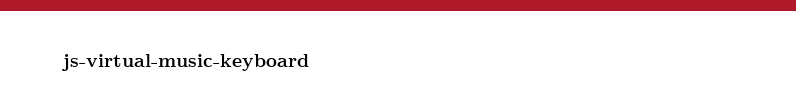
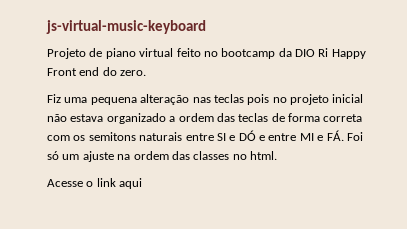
(309, 62) none -> [47,48,366,59] [47,67,147,76] [47,94,364,105] [47,113,363,124] [47,130,363,141] [47,151,277,162] [47,178,143,189] // Projeto de piano virtual feito no bootcamp da DIO Ri Happy Front end do zero. // Fiz uma pequena alteração nas teclas pois no projeto inicial não estava organizado a ordem das teclas de forma correta com os semitons naturais entre SI e DÓ e entre MI e FÁ. Foi só um ajuste na ordem das classes no html. // Acesse o link aqui

